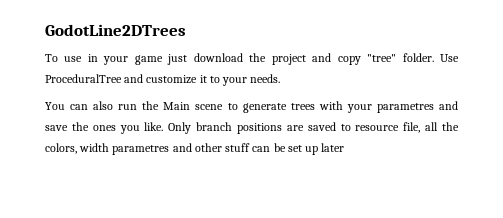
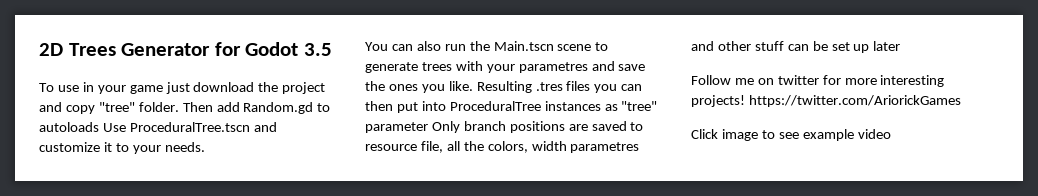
[45,24,186,36] GodotLine2DTrees -> [39,42,332,56] 2D Trees Generator for Godot 3.5
[439,54,459,62] [45,74,122,83] Use ProceduralTree -> [182,102,331,114] [39,122,250,132] Then add Random.gd to autoloads Use ProceduralTree.tscn
[163,102,191,110] Main -> [493,41,554,51] Main.tscn
(164, 126) none -> [476,81,643,93] [365,101,658,113] [365,122,428,133] Resulting .tres files you can then put into ProceduralTree instances as "tree" parameter
(345, 147) none -> [691,75,945,87] [691,95,961,107] [691,129,891,141] // Follow me on twitter for more interesting projects! https://twitter.com/AriorickGames // Click image to see example video

